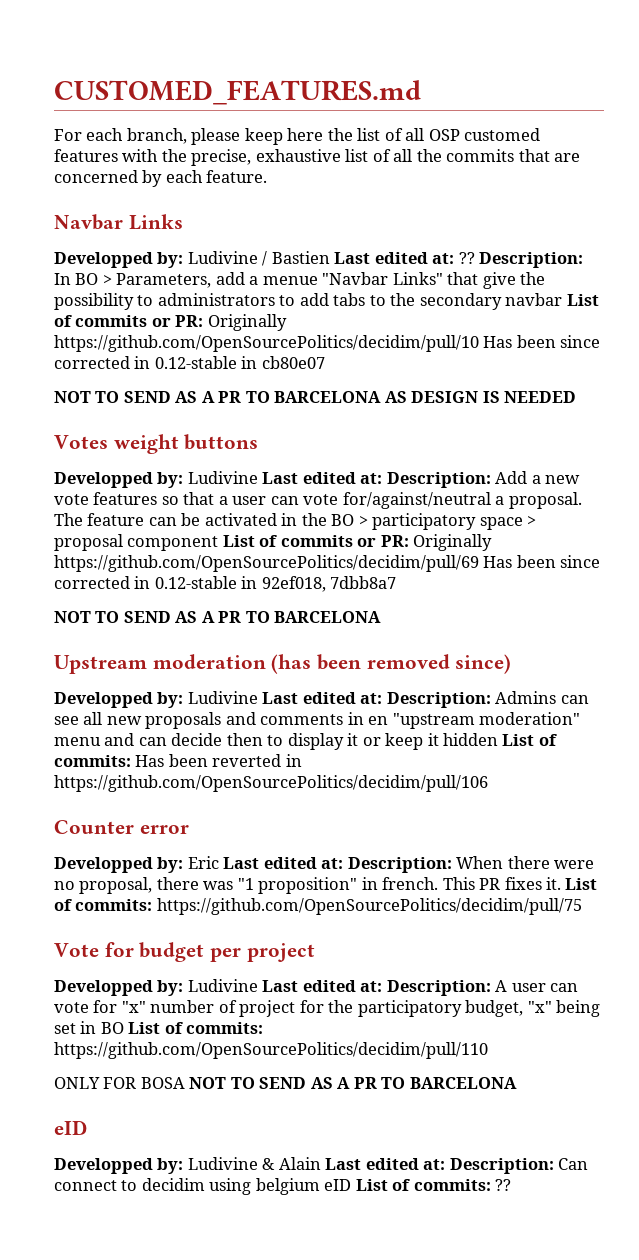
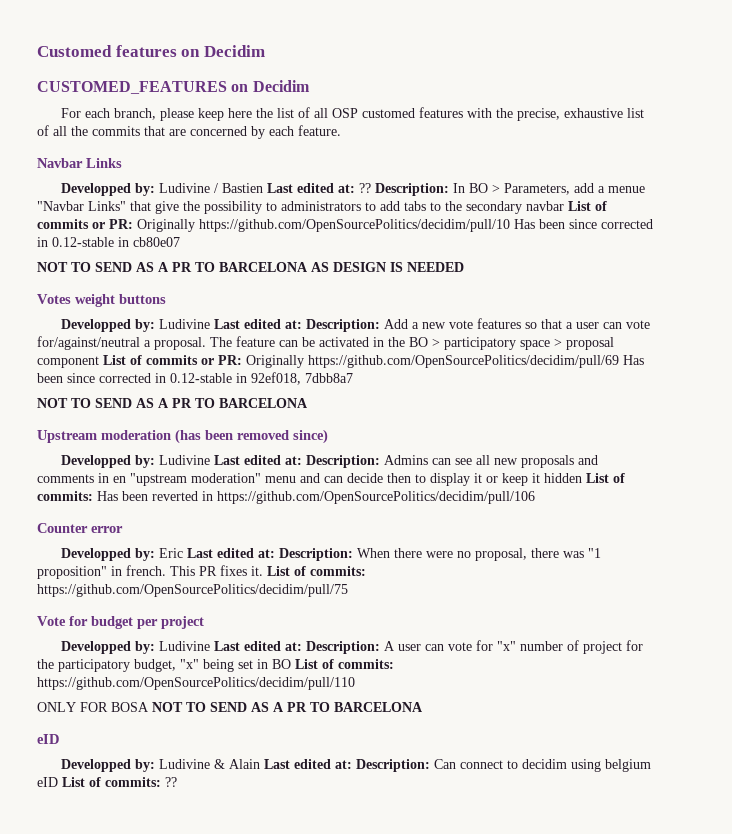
[54,80,421,105] CUSTOMED_FEATURES.md -> [37,45,265,57] [37,80,310,94] Customed features on Decidim // CUSTOMED_FEATURES on Decidim

